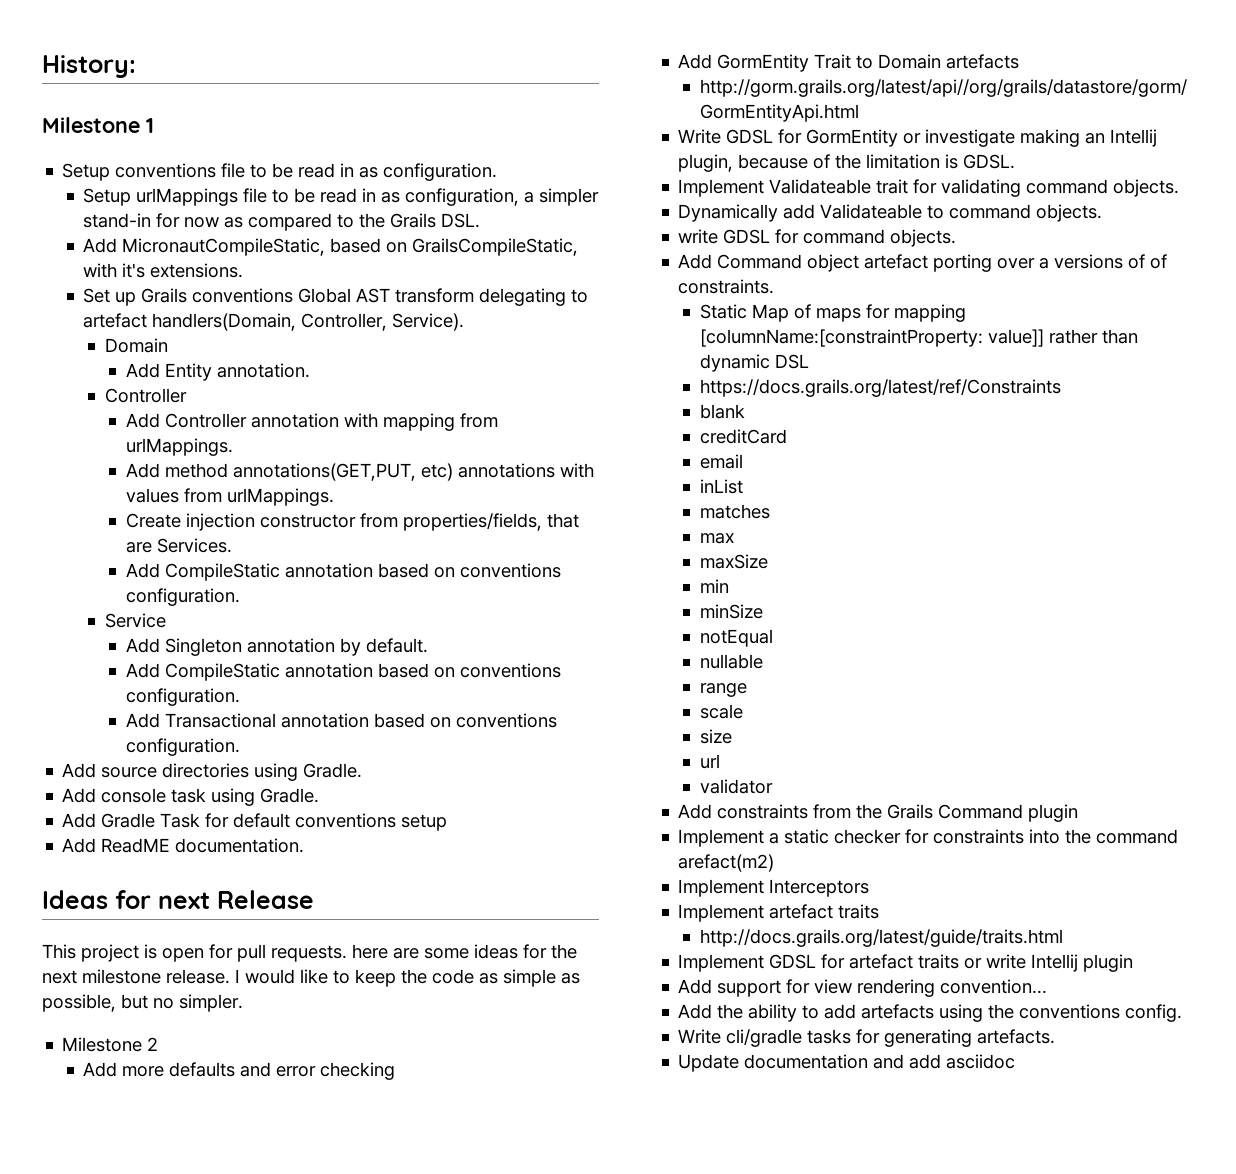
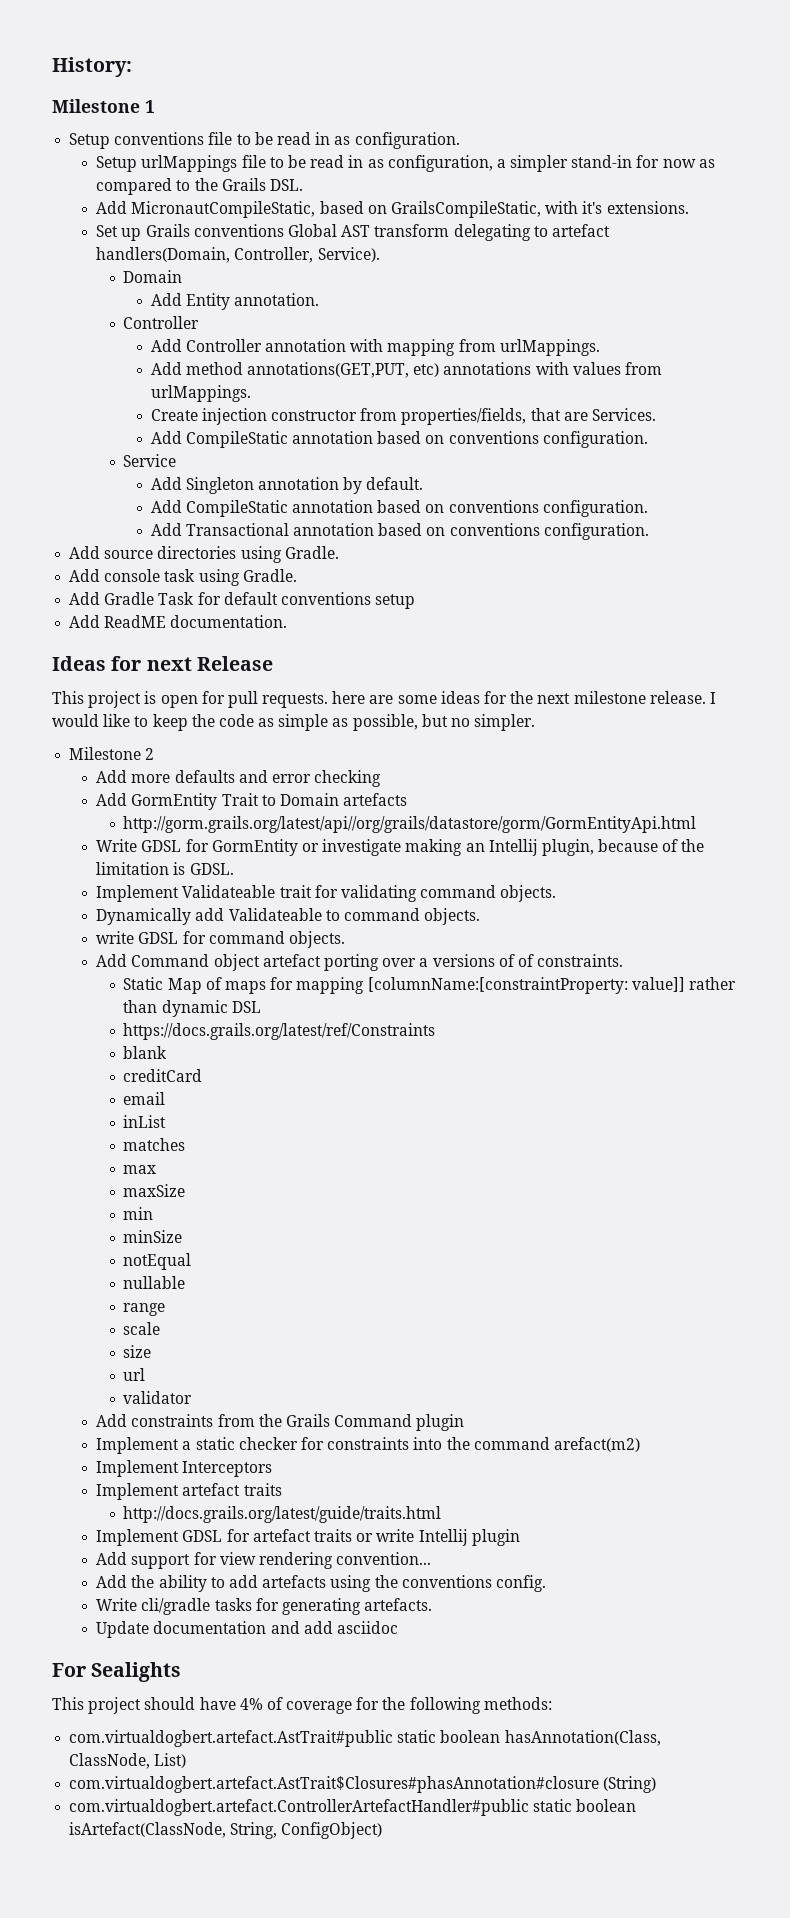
(1016, 1061) none -> [52,1662,182,1682] [52,1697,552,1714] [69,1730,661,1747] [69,1753,187,1769] [69,1776,657,1793] [69,1799,637,1816] [69,1822,383,1839] // For Sealights // This project should have 4% of coverage for the following methods: // com.virtualdogbert.artefact.AstTrait#public static boolean hasAnnotation(Class, ClassNode, List) // com.virtualdogbert.artefact.AstTrait$Closures#phasAnnotation#closure (String) // com.virtualdogbert.artefact.ControllerArtefactHandler#public static boolean isArtefact(ClassNode, String, ConfigObject)

